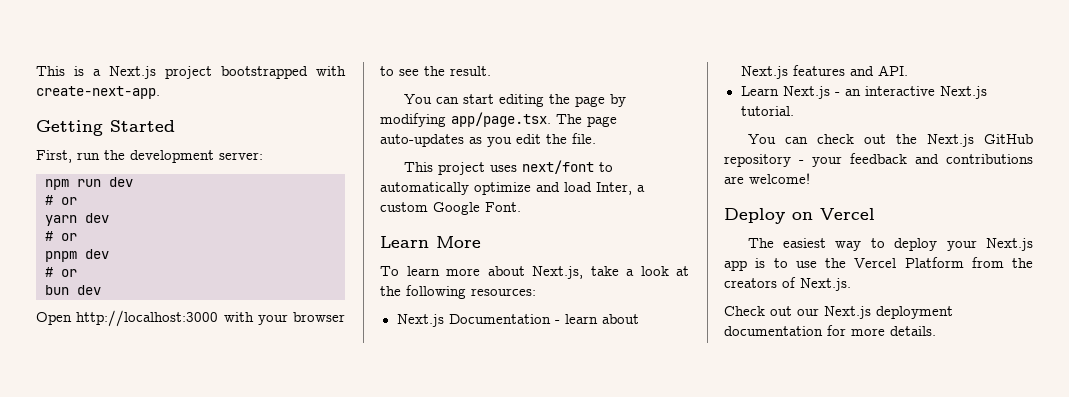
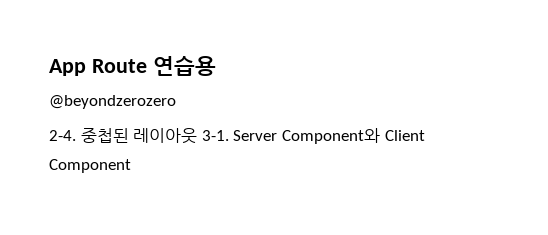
[36,66,346,79] [36,86,160,99] [36,120,175,136] [36,150,263,163] [45,177,133,190] [45,195,77,205] [45,213,109,226] [45,231,77,241] [45,249,109,262] [45,267,77,277] [45,285,101,295] [36,310,345,327] [380,66,491,76] [403,94,626,107] [380,112,617,127] [380,133,596,147] [403,160,613,175] [380,182,645,195] [380,202,521,215] [380,236,481,248] [380,266,689,279] [380,285,536,299] [396,314,639,327] [740,65,908,79] [740,86,987,99] [740,106,794,116] [747,134,1033,147] [724,153,1033,167] [724,173,810,184] [724,208,875,224] [747,238,1033,251] [724,257,1033,271] [724,277,851,291] [724,306,953,319] [724,325,936,336] This is a Next.js project bootstrapped with create-next-app. // Getting Started // First, run the development server: // npm run dev // # or // yarn dev // # or // pnpm dev // # or // bun dev // Open http://localhost:3000 with your browser to see the result. // You can start editing the page by modifying app/page.tsx. The page auto-updates as you edit the file. // This project uses next/font to automatically optimize and load Inter, a custom Google Font. // Learn More // To learn more about Next.js, take a look at the following resources: // Next.js Documentation - learn about Next.js features and API. // Learn Next.js - an interactive Next.js tutorial. // You can check out the Next.js GitHub repository - your feedback and contributions are welcome! // Deploy on Vercel // The easiest way to deploy your Next.js app is to use the Vercel Platform from the creators of Next.js. // Check out our Next.js deployment documentation for more details. -> [49,56,216,76] [49,95,176,109] [49,128,425,144] [49,159,131,173] App Route 연습용 // @beyondzerozero // 2-4. 중첩된 레이아웃 3-1. Server Component와 Client Component

